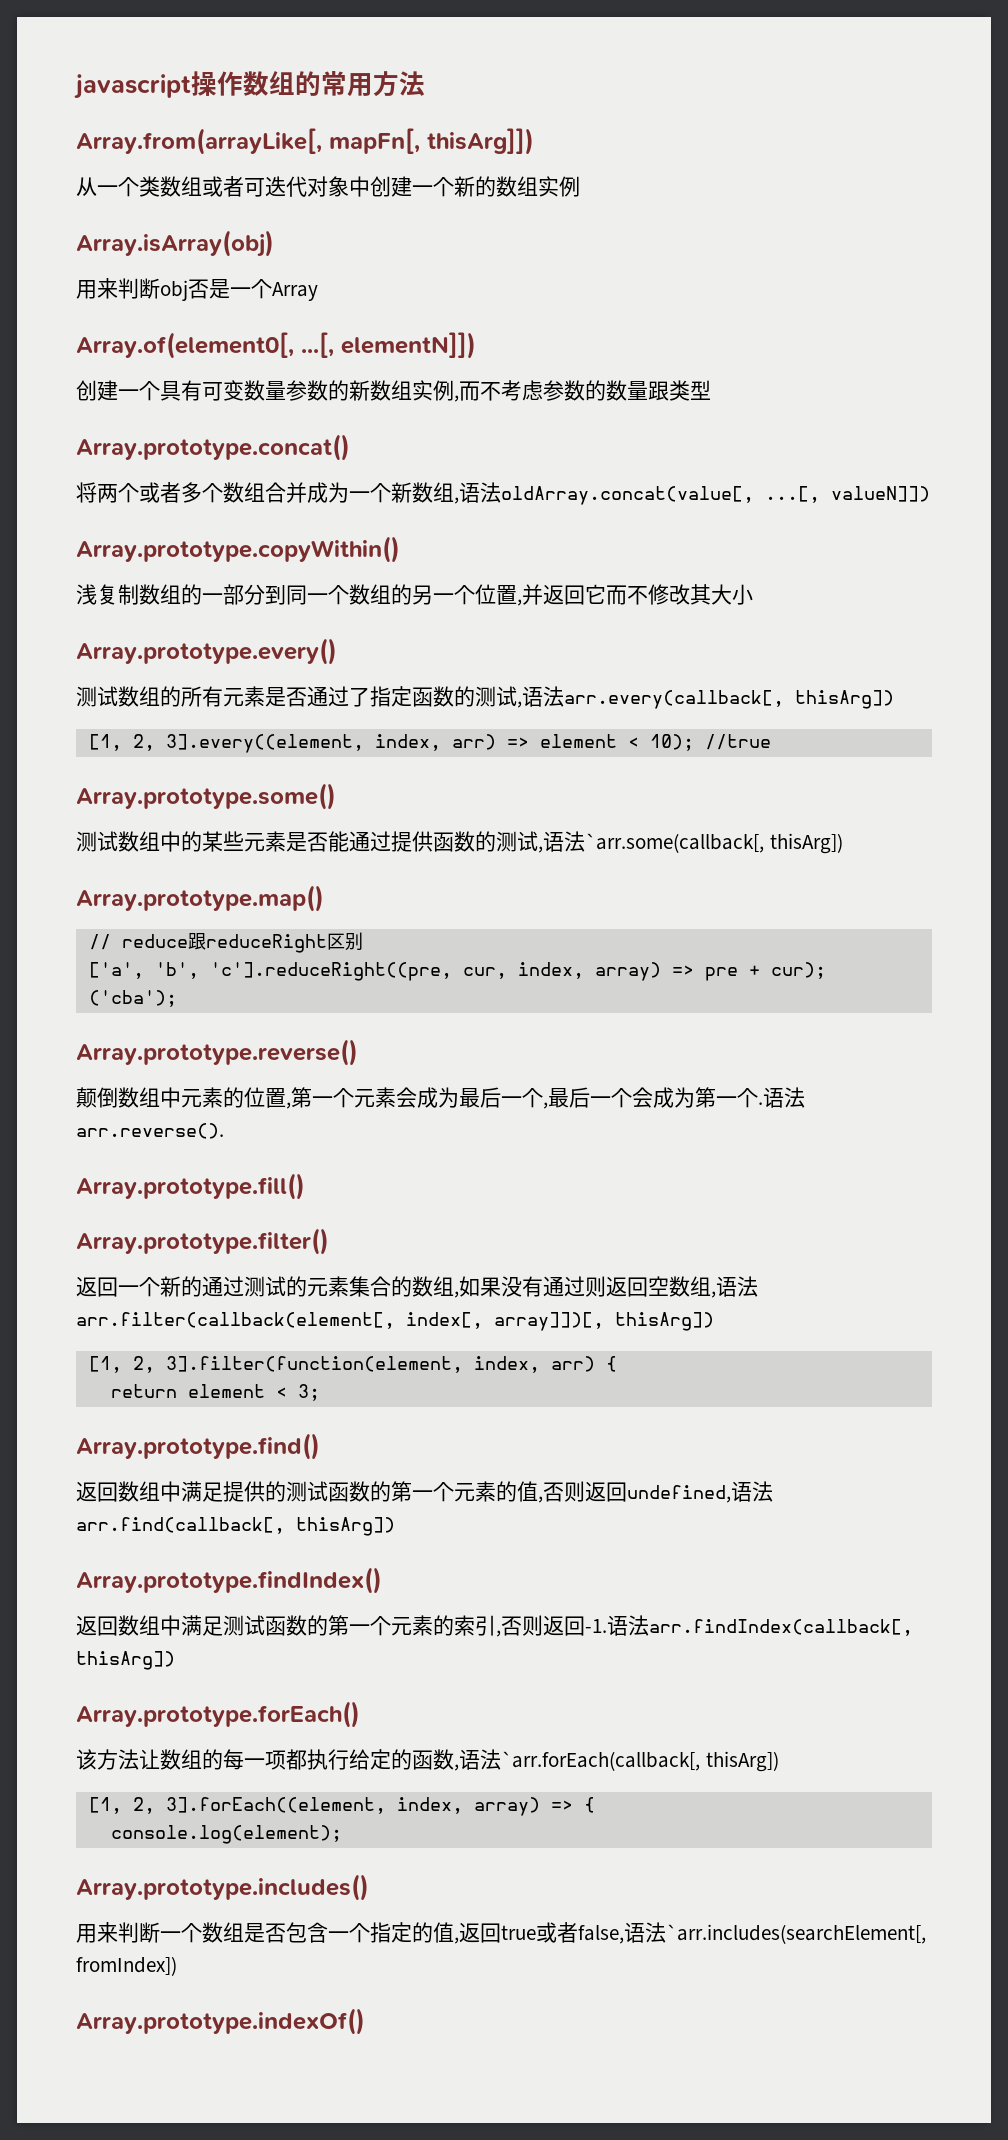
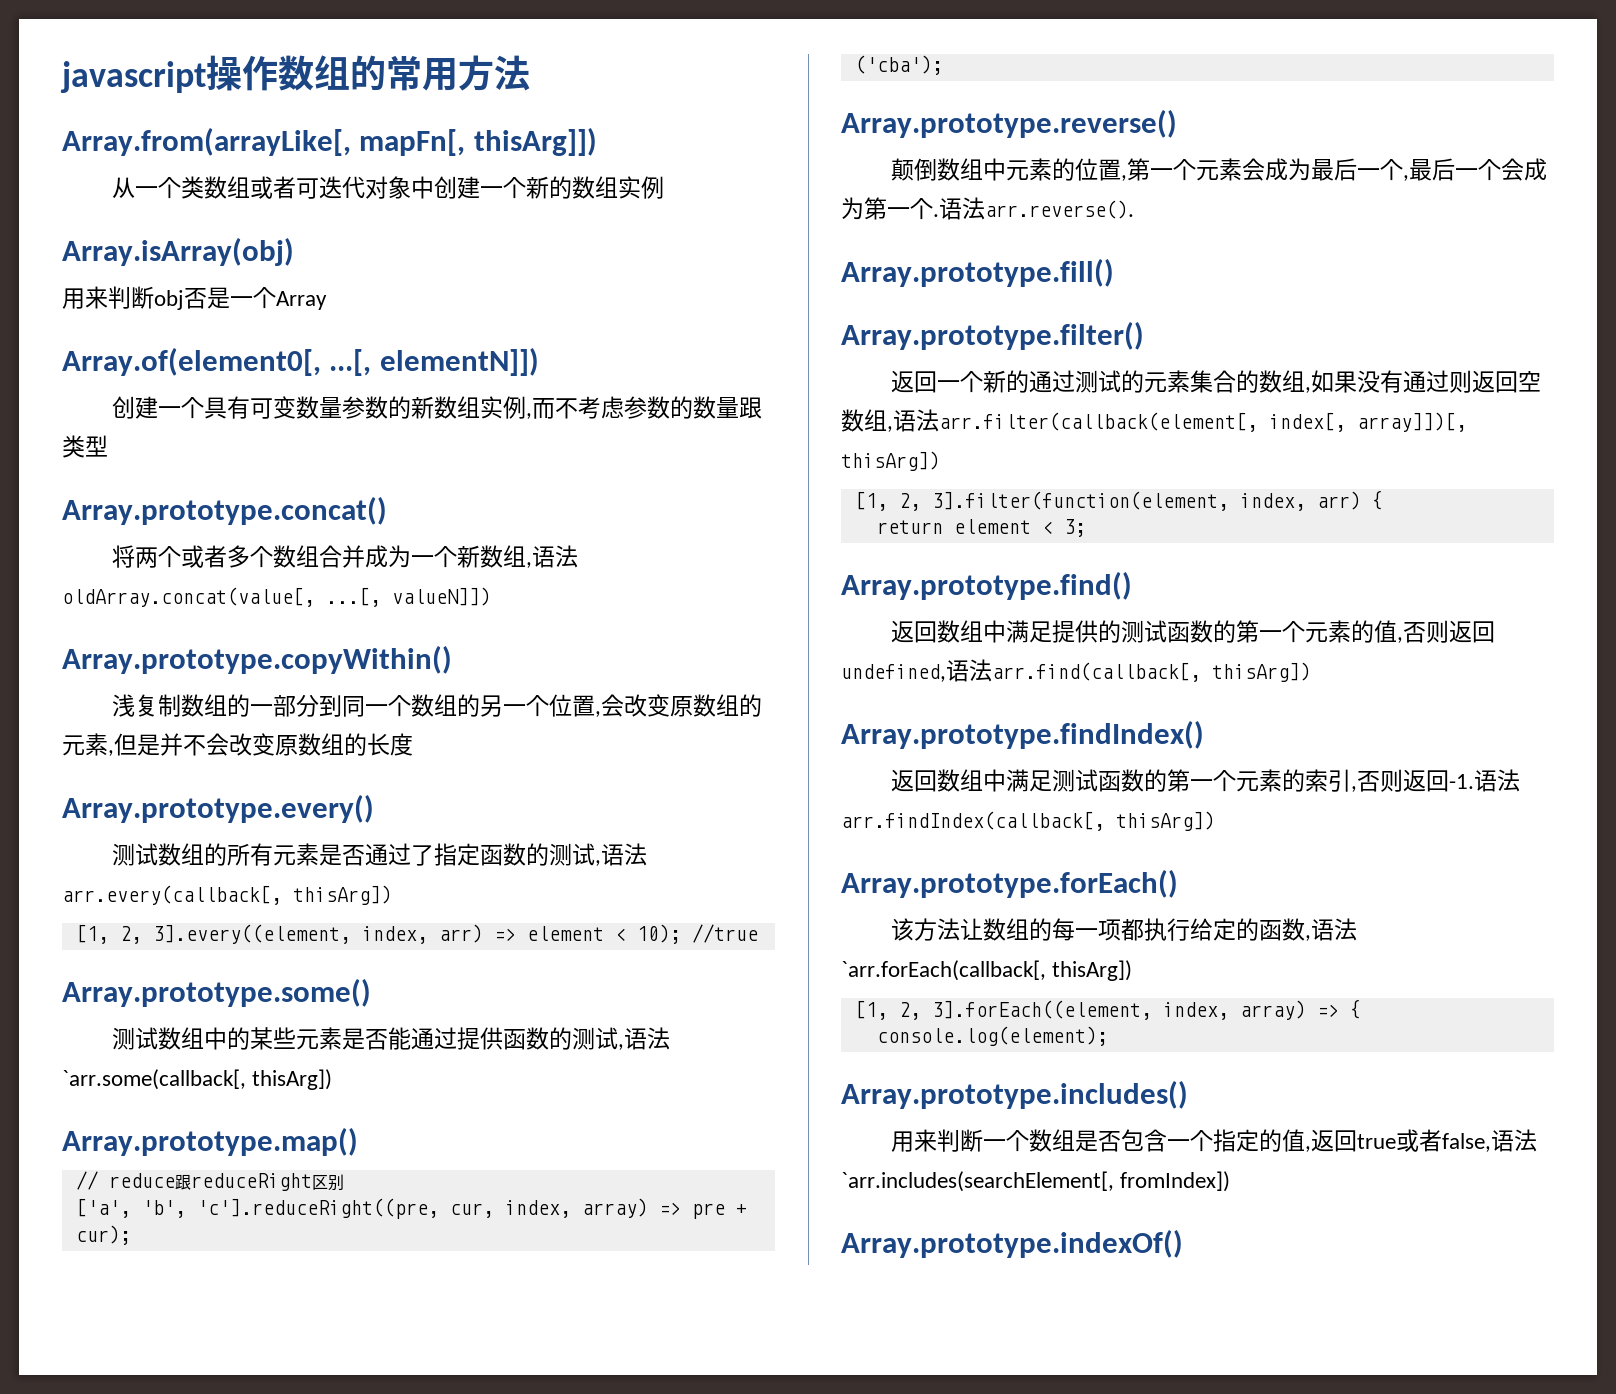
[522,584,753,605] 并返回它而不修改其大小 -> [600,694,762,717] [62,733,413,756] 会改变原数组的元素,但是并不会改变原数组的长度

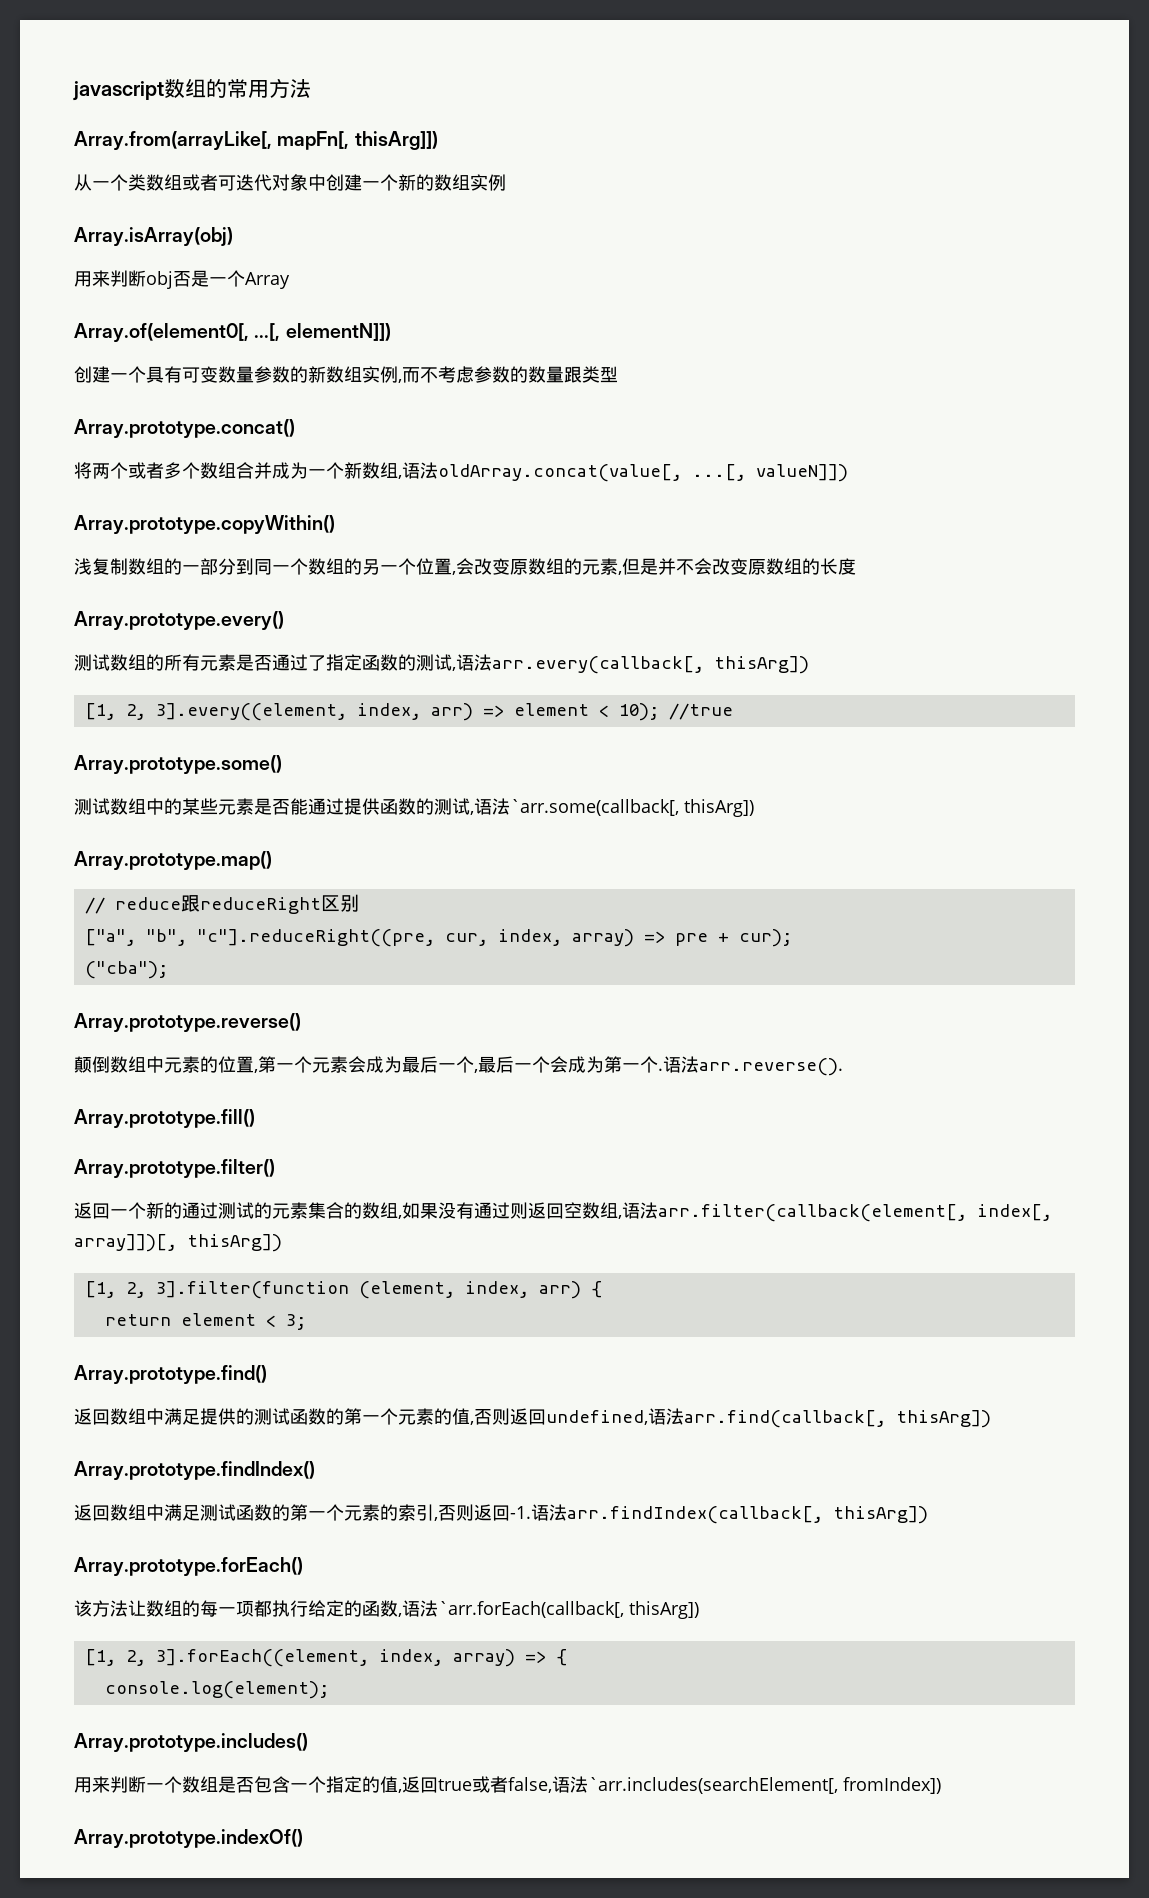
[206,55,278,91] 操作 -> (164, 91) none
[75,1198,439,1219] ['a', 'b', 'c'].reduceRight((pre, -> [84,929,435,947] ["a", "b", "c"].reduceRight((pre,
[854,55,943,75] ('cba'); -> [84,961,168,979] ("cba");
[931,491,1229,511] 3].filter(function(element, -> [155,1281,455,1299] 3].filter(function (element,

